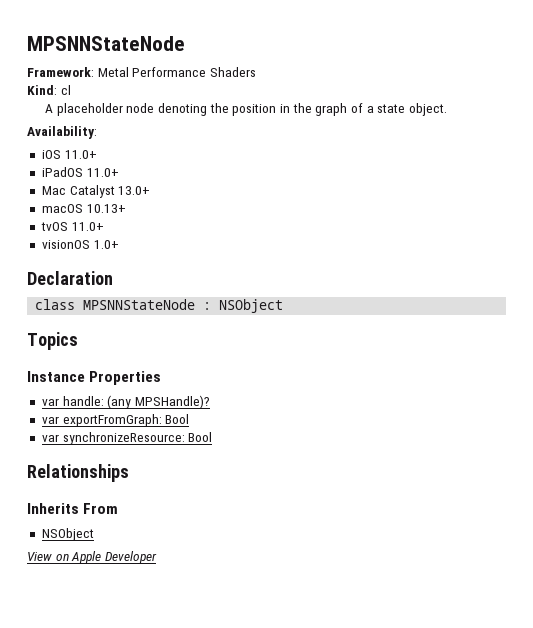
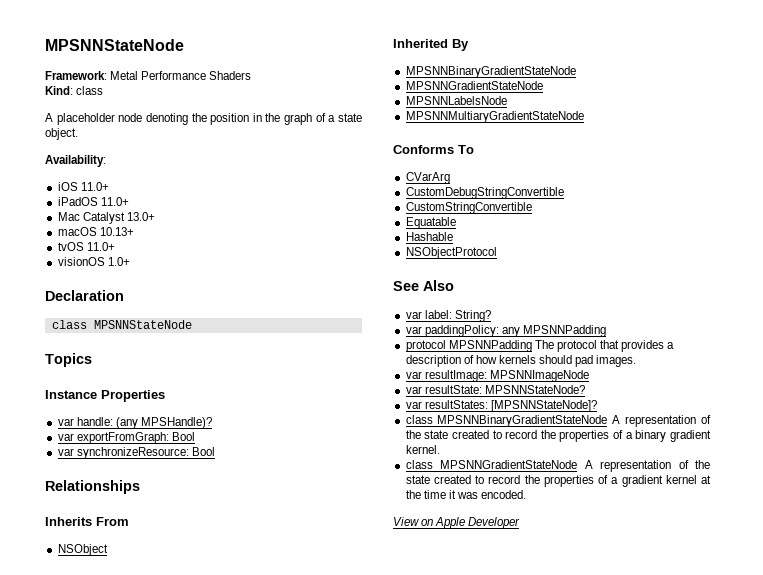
[60,85,71,95] cl -> [76,86,104,95] class
[203,299,284,313] : NSObject -> (192, 324) none
(94, 534) none -> [393,39,469,51] [405,66,576,78] [405,81,543,90] [405,96,507,105] [405,111,584,123] [393,145,474,154] [405,172,450,184] [405,187,564,199] [405,202,532,214] [405,217,456,229] [405,232,453,241] [405,247,497,259] [393,280,454,291] [405,310,491,322] [405,325,606,337] [405,340,675,352] [405,355,637,367] [405,370,589,382] [405,385,585,394] [405,400,597,412] [405,415,711,427] [405,430,711,442] [405,445,440,454] [405,460,710,472] [405,475,712,487] [405,490,527,499] // Inherited By // MPSNNBinaryGradientStateNode // MPSNNGradientStateNode // MPSNNLabelsNode // MPSNNMultiaryGradientStateNode // Conforms To // CVarArg // CustomDebugStringConvertible // CustomStringConvertible // Equatable // Hashable // NSObjectProtocol // See Also // var label: String? // var paddingPolicy: any MPSNNPadding // protocol MPSNNPadding The protocol that provides a description of how kernels should pad images. // var resultImage: MPSNNImageNode // var resultState: MPSNNStateNode? // var resultStates: [MPSNNStateNode]? // class MPSNNBinaryGradientStateNode A representation of the state created to record the properties of a binary gradient kernel. // class MPSNNGradientStateNode A representation of the state created to record the properties of a gradient kernel at the time it was encoded.

